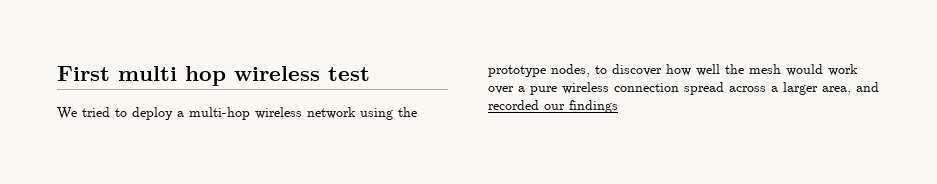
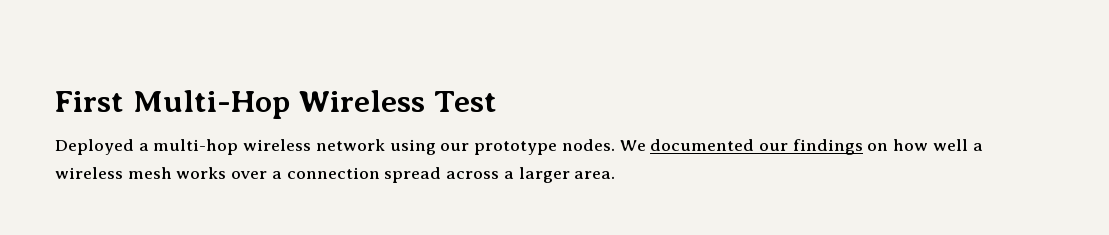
[118,66,370,86] [57,107,173,120] multi hop wireless test // We tried to deploy -> [132,90,498,119] [55,139,134,155] Multi-Hop Wireless Test // Deployed
[398,107,417,117] [488,64,858,77] [488,82,609,95] the prototype nodes, to discover how well the mesh would work over a pure wireless -> [440,139,983,155] [55,167,282,179] our prototype nodes. We documented our findings on how well a wireless mesh works over a
[822,82,879,95] [488,100,618,113] area, and recorded our findings -> [574,171,616,179] area.

